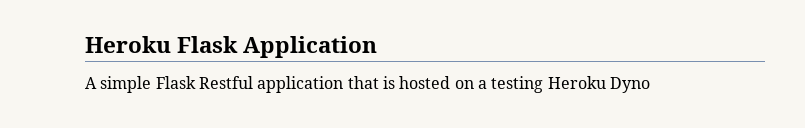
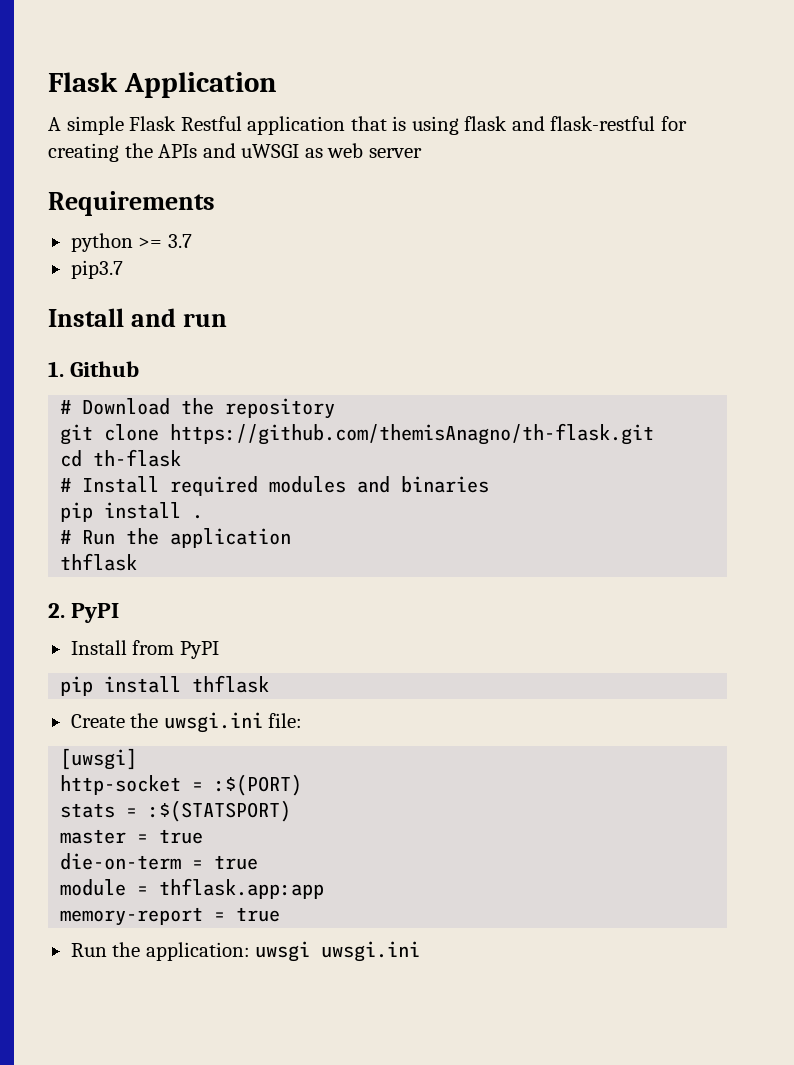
[85,36,171,53] Heroku -> (48, 82) none
[399,76,650,93] hosted on a testing Heroku Dyno -> [411,116,687,135] [48,143,422,162] [48,191,215,216] [70,233,192,252] [70,260,123,279] [48,308,227,327] [48,361,140,377] [60,398,336,419] [60,423,655,445] [60,449,182,467] [60,476,490,496] [60,502,204,522] [60,528,292,548] [60,553,138,571] [48,603,120,623] [70,640,219,659] [60,675,270,696] [70,712,303,733] [60,748,138,770] [60,774,303,796] [60,800,292,822] [60,829,204,844] [60,853,259,870] [60,878,325,899] [60,907,281,926] [70,941,421,962] using flask and flask-restful for creating the APIs and uWSGI as web server // Requirements // python >= 3.7 // pip3.7 // Install and run // 1. Github // # Download the repository // git clone https://github.com/themisAnagno/th-flask.git // cd th-flask // # Install required modules and binaries // pip install . // # Run the application // thflask // 2. PyPI // Install from PyPI // pip install thflask // Create the uwsgi.ini file: // [uwsgi] // http-socket = :$(PORT) // stats = :$(STATSPORT) // master = true // die-on-term = true // module = thflask.app:app // memory-report = true // Run the application: uwsgi uwsgi.ini

